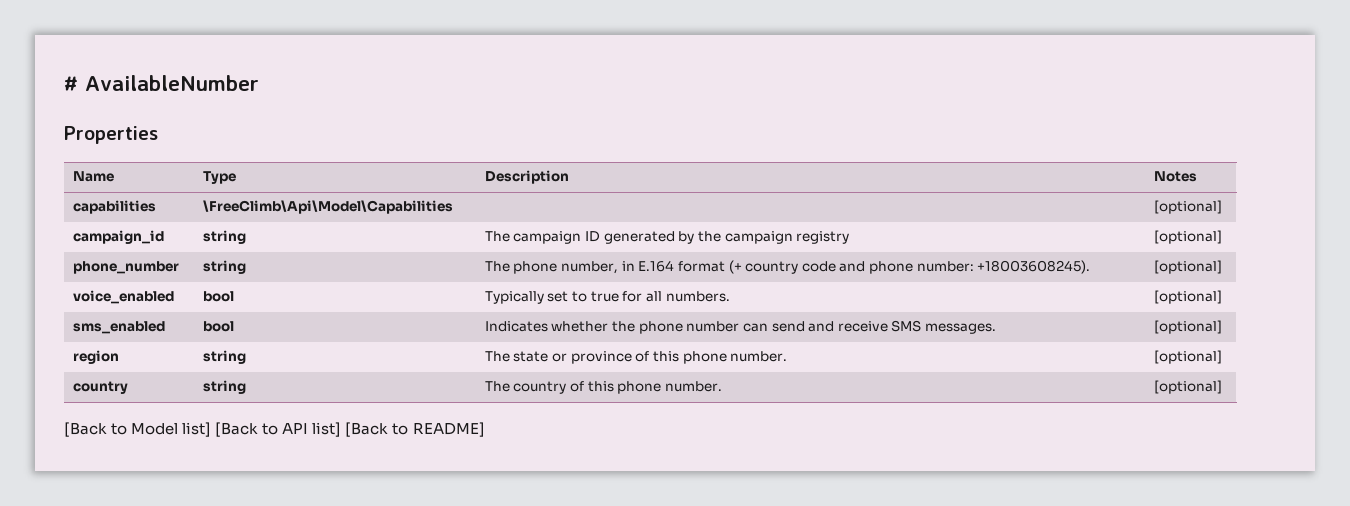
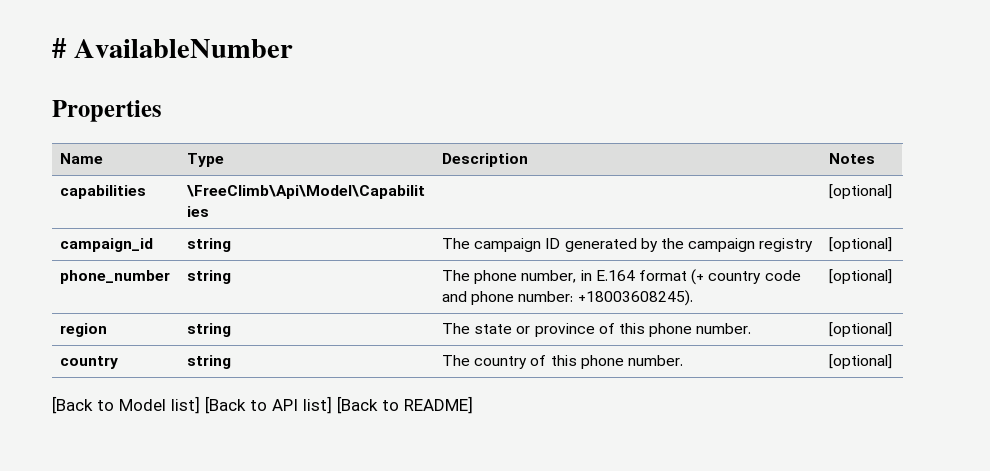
[72,290,174,304] [202,291,234,302] [484,291,730,304] [1153,290,1222,304] [72,321,165,334] [202,321,234,332] [484,320,997,334] [1153,320,1222,334] // voice_enabled | bool | Typically set to true for all numbers. | [optional] // sms_enabled | bool | Indicates whether the phone number can send and receive SMS messages. | [optional] -> (893, 276) none

